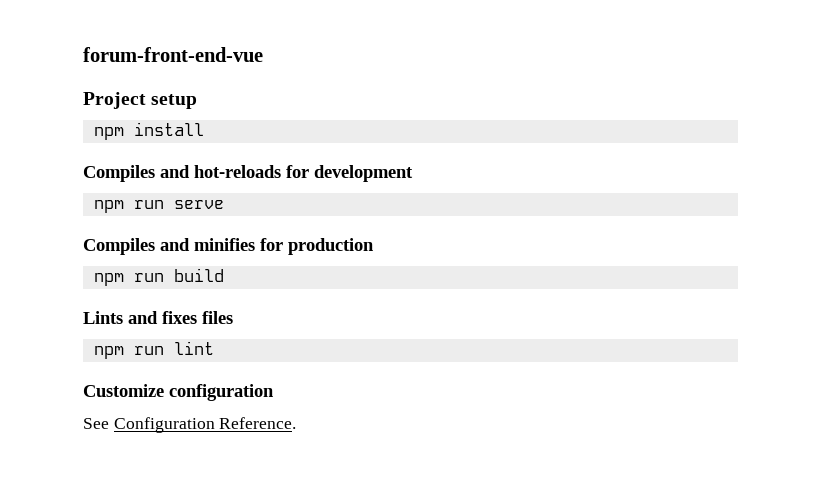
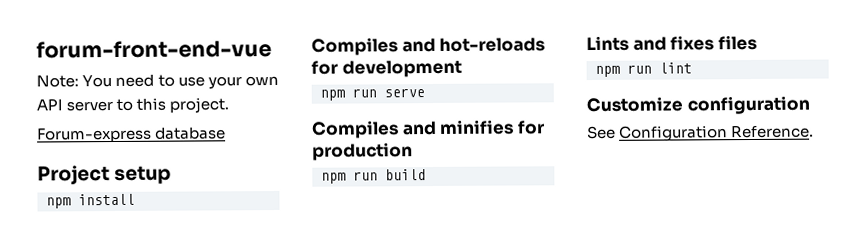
(263, 54) none -> [36,74,279,90] [36,97,230,114] [37,127,227,143] // Note: You need to use your own API server to this project. // Forum-express database

